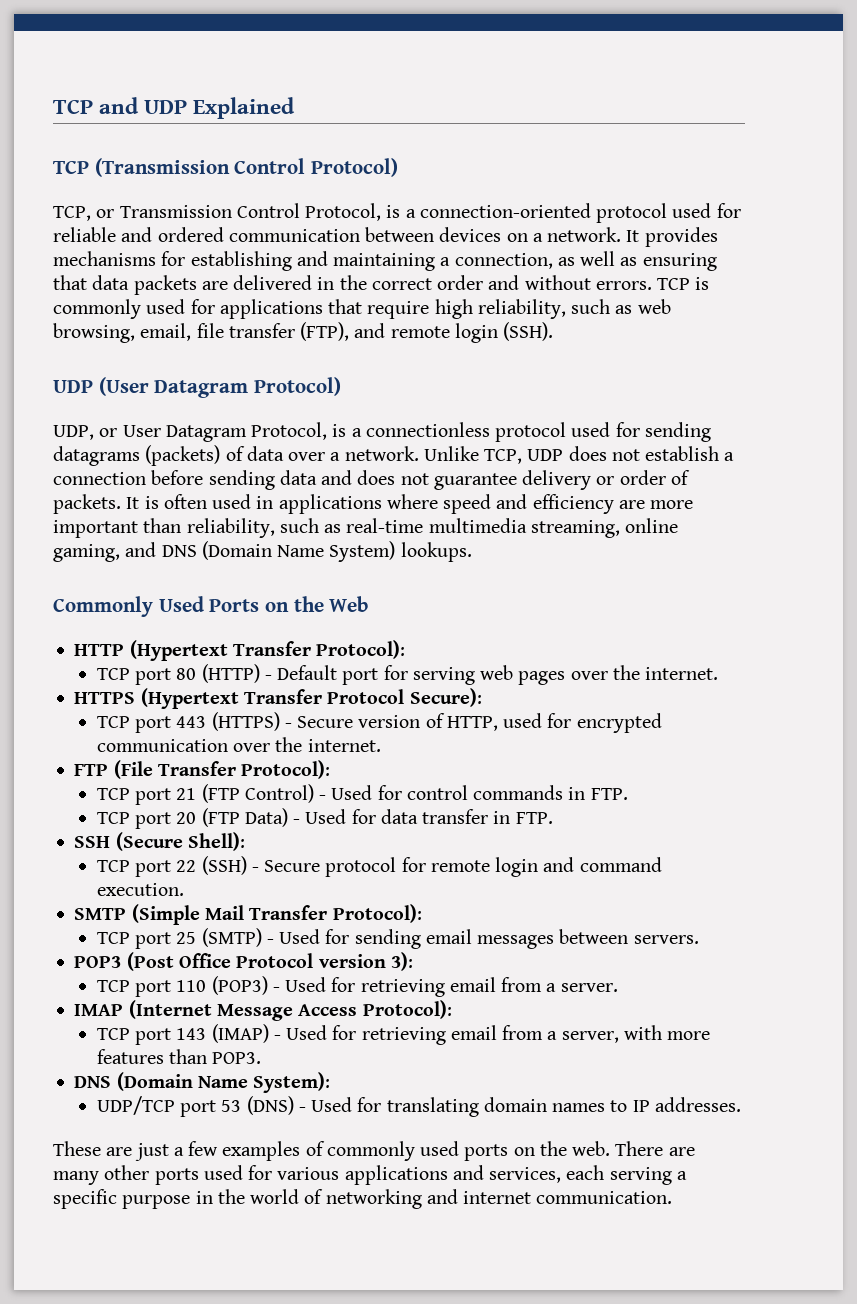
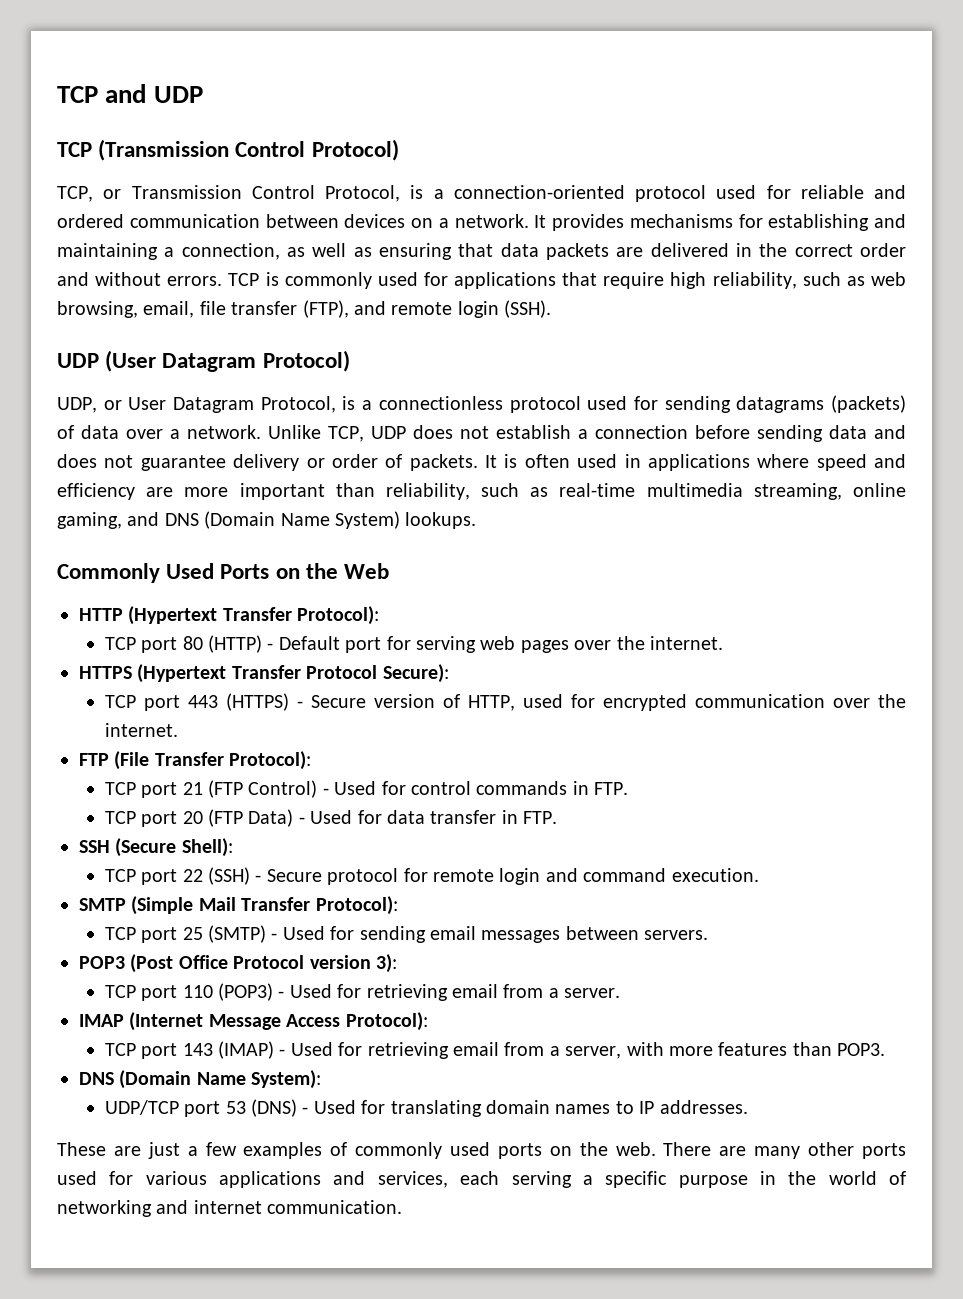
[193,97,296,119] Explained -> (203, 94) none

